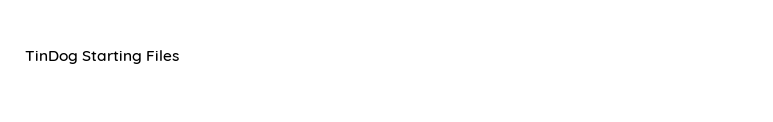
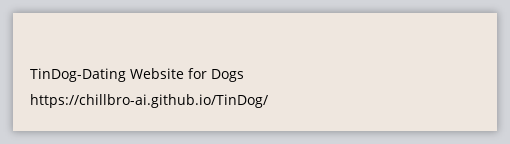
[25,50,180,64] TinDog Starting Files -> [30,68,244,82] [30,94,268,108] TinDog-Dating Website for Dogs // https://chillbro-ai.github.io/TinDog/

